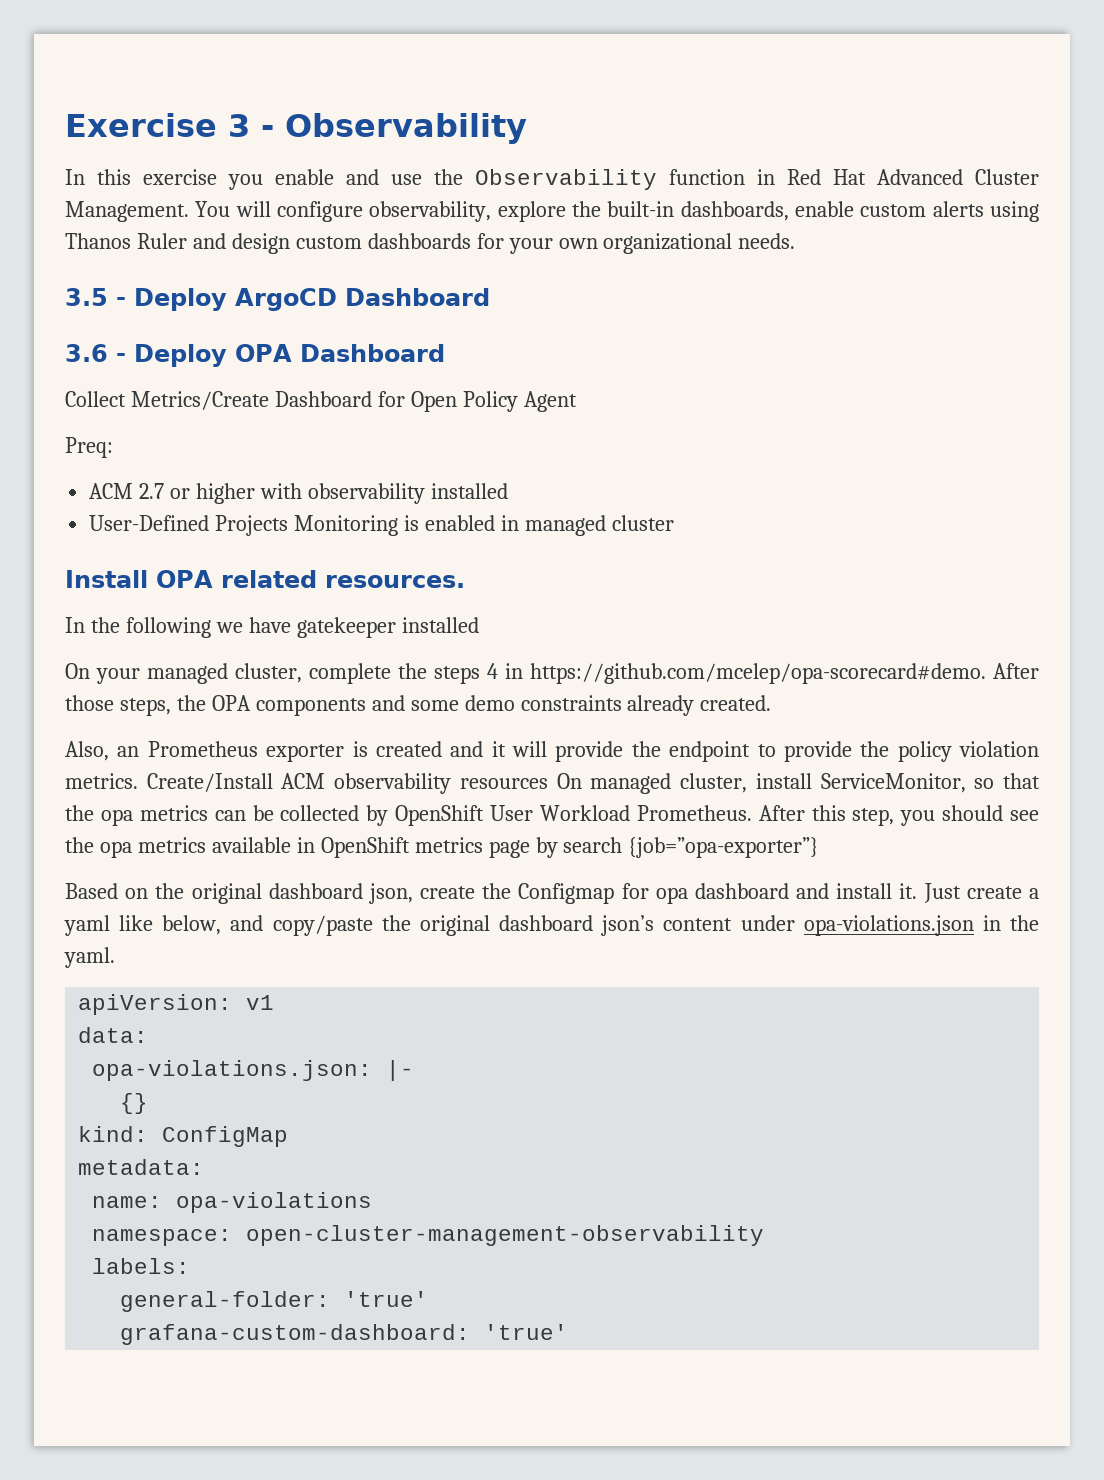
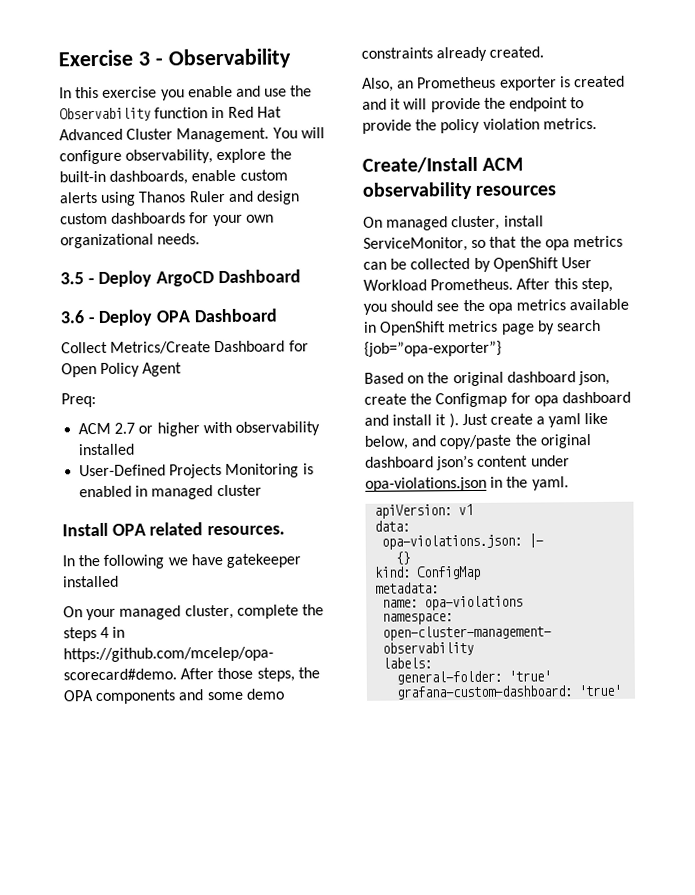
(138, 781) none -> (597, 123) //
(548, 783) none -> (557, 190) //
[899,883,918,899] it. -> [435,413,459,429] it ).

